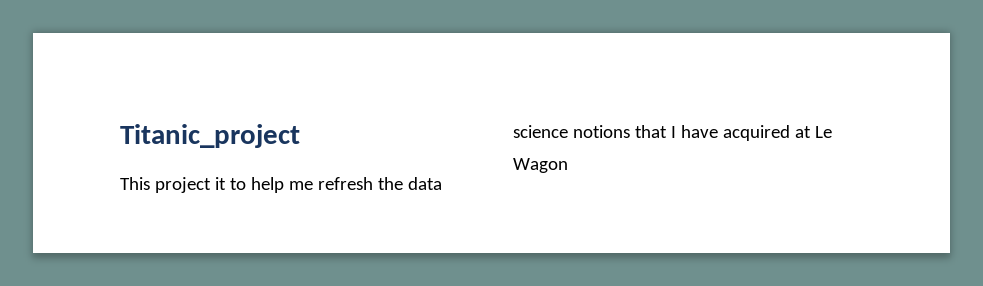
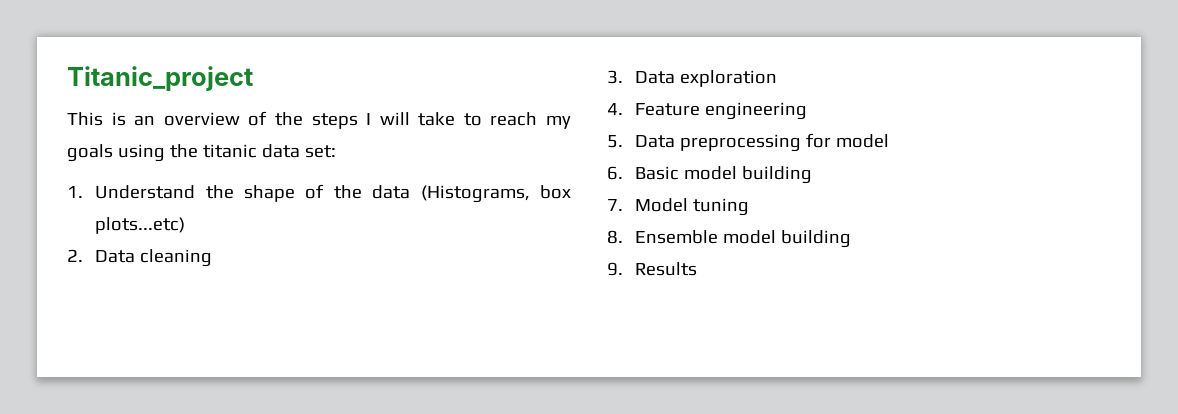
[154,177,442,193] [513,125,832,141] [513,158,568,173] project it to help me refresh the data science notions that I have acquired at Le Wagon -> [111,111,571,129] [67,144,336,162] [67,184,571,203] [95,217,186,234] [67,249,213,267] [607,70,778,87] [607,102,808,120] [607,133,890,152] [607,166,813,184] [607,198,750,216] [607,230,852,248] [607,262,698,276] is an overview of the steps I will take to reach my goals using the titanic data set: // 1. Understand the shape of the data (Histograms, box plots...etc) // 2. Data cleaning // 3. Data exploration // 4. Feature engineering // 5. Data preprocessing for model // 6. Basic model building // 7. Model tuning // 8. Ensemble model building // 9. Results

